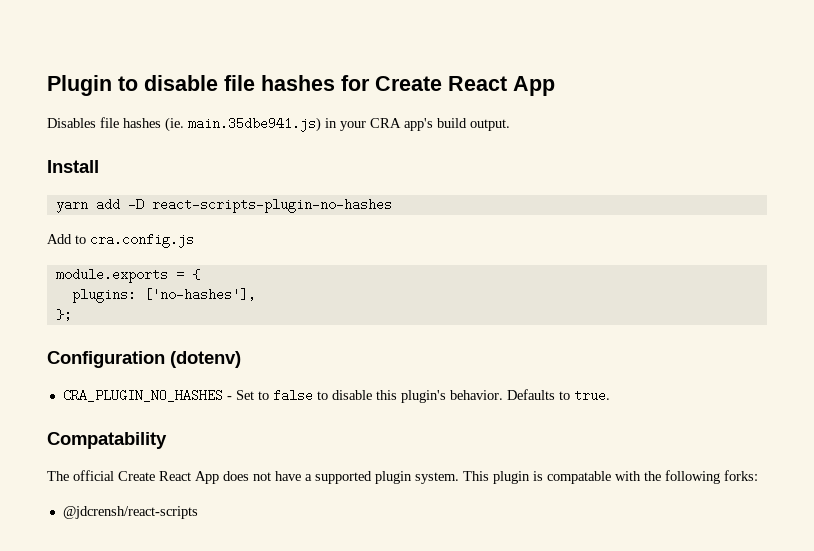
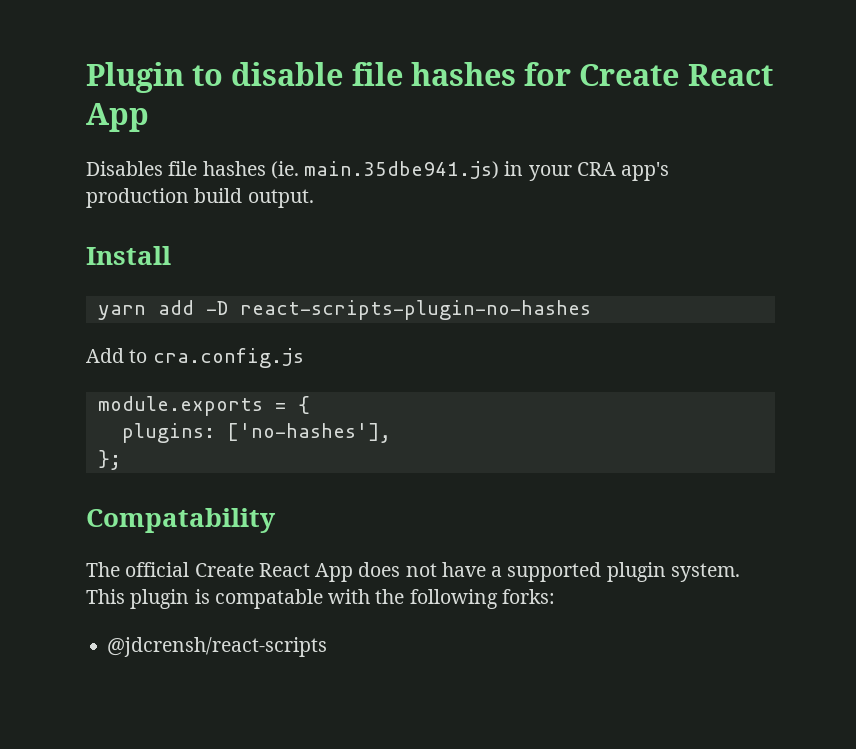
(433, 124) none -> [86,188,189,208] production
[47,351,241,368] [62,389,610,403] // Configuration (dotenv) // CRA_PLUGIN_NO_HASHES - Set to false to disable this plugin's behavior. Defaults to true. -> (121, 460) none

